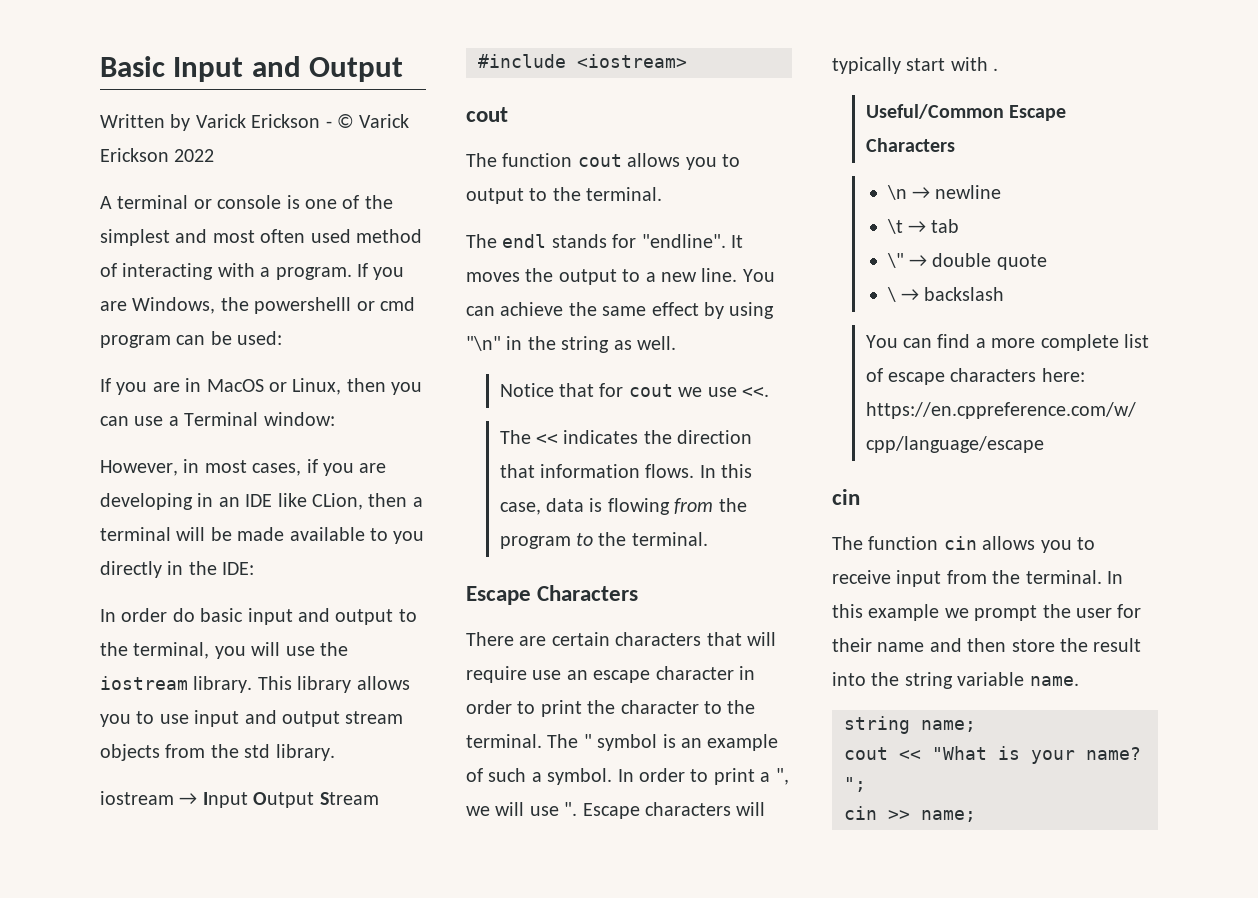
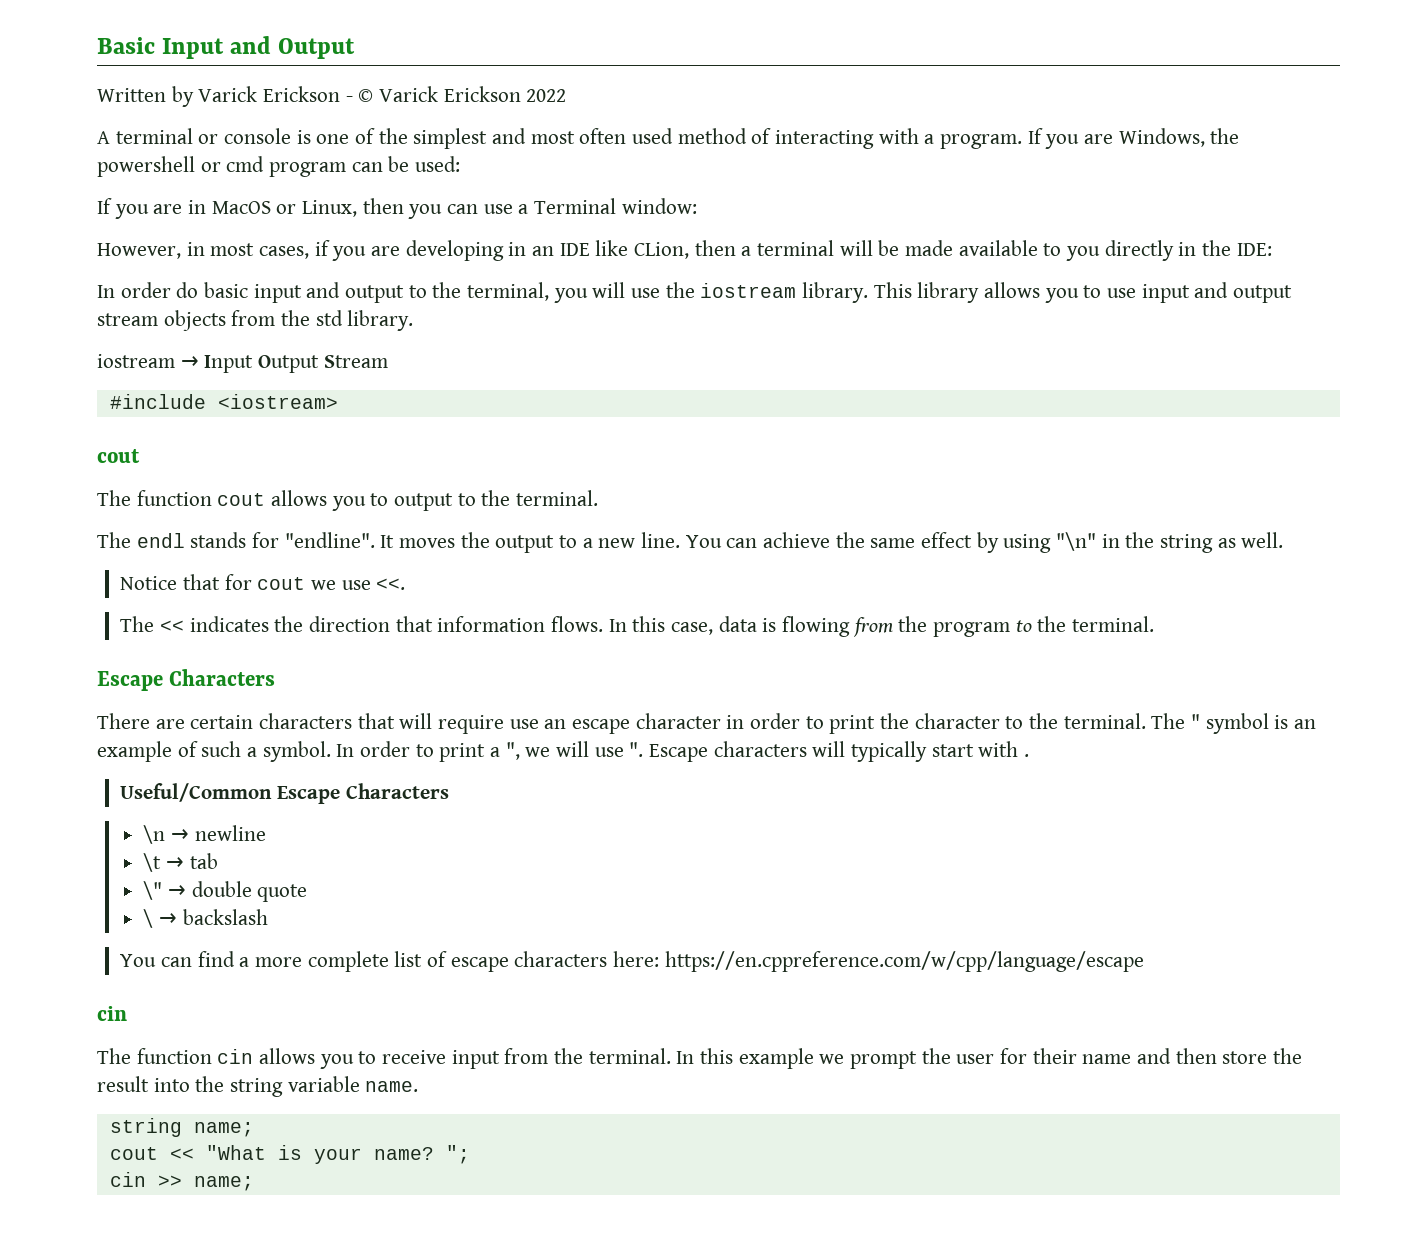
[254,297,352,314] powershelll -> [97,156,195,177] powershell

